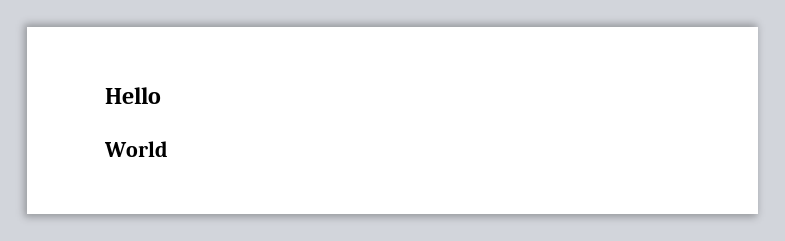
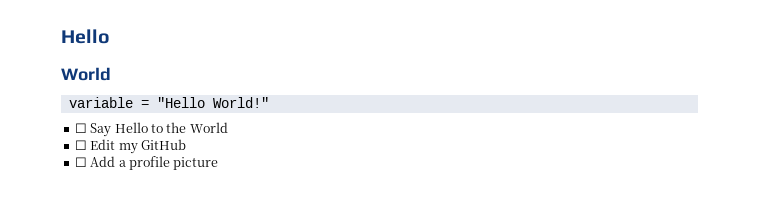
(168, 149) none -> [68,97,269,108] [74,122,228,137] [74,139,186,154] [74,156,219,170] // variable = "Hello World!" // ☐ Say Hello to the World // ☐ Edit my GitHub // ☐ Add a profile picture

